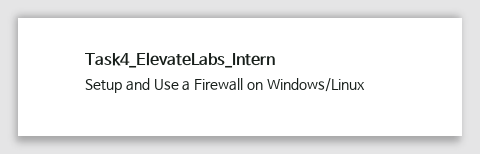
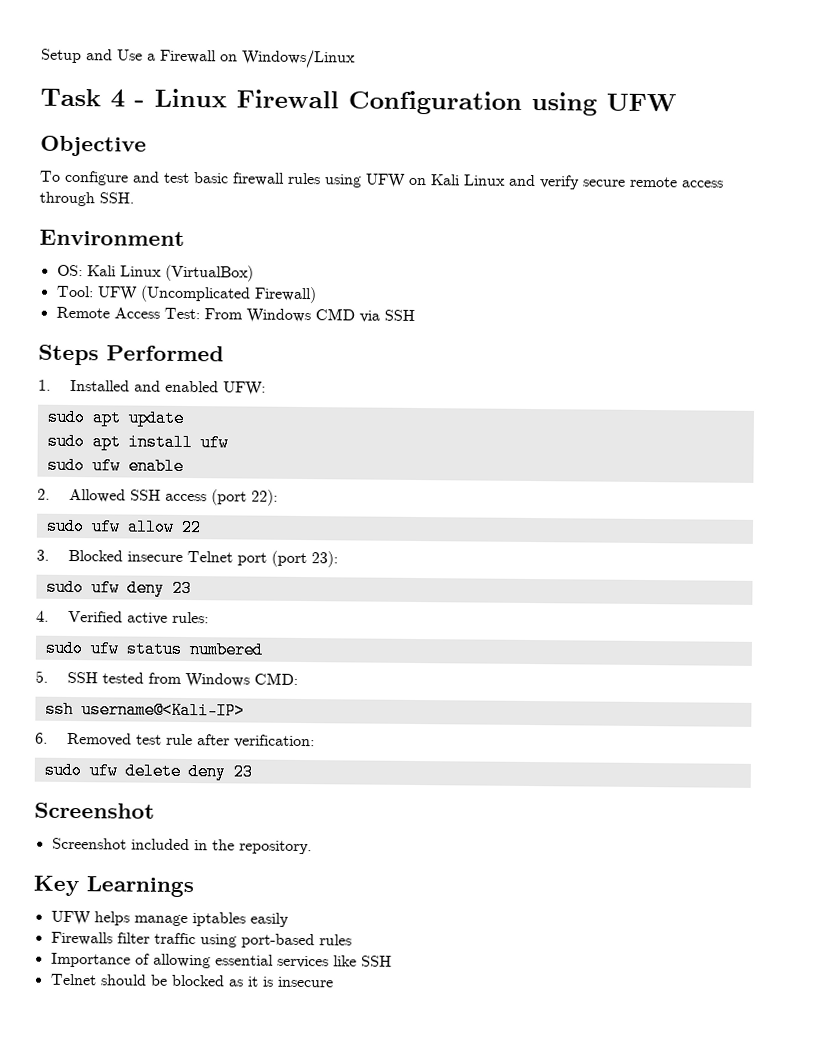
[85,52,275,68] Task4_ElevateLabs_Intern // -> (41, 56) none
(365, 85) none -> [40,88,677,116] [40,135,147,157] [39,170,724,190] [39,191,134,207] [39,229,185,246] [56,264,254,282] [55,285,317,304] [55,306,415,324] [38,344,224,366] [38,379,266,396] [46,408,185,427] [46,432,229,452] [46,456,184,475] [37,488,278,506] [45,517,202,537] [36,549,338,568] [45,578,192,598] [36,610,209,625] [44,639,263,659] [35,670,298,688] [44,700,245,720] [35,732,315,749] [43,761,253,781] [34,802,155,819] [51,837,312,855] [33,875,194,898] [50,910,289,927] [50,931,352,949] [50,952,392,969] [49,973,334,988] // Task 4 - Linux Firewall Configuration using UFW // Objective // To configure and test basic firewall rules using UFW on Kali Linux and verify secure remote access through SSH. // Environment // OS: Kali Linux (VirtualBox) // Tool: UFW (Uncomplicated Firewall) // Remote Access Test: From Windows CMD via SSH // Steps Performed // 1. Installed and enabled UFW: // sudo apt update // sudo apt install ufw // sudo ufw enable // 2. Allowed SSH access (port 22): // sudo ufw allow 22 // 3. Blocked insecure Telnet port (port 23): // sudo ufw deny 23 // 4. Verified active rules: // sudo ufw status numbered // 5. SSH tested from Windows CMD: // ssh username@<Kali-IP> // 6. Removed test rule after verification: // sudo ufw delete deny 23 // Screenshot // Screenshot included in the repository. // Key Learnings // UFW helps manage iptables easily // Firewalls filter traffic using port-based rules // Importance of allowing essential services like SSH // Telnet should be blocked as it is insecure

